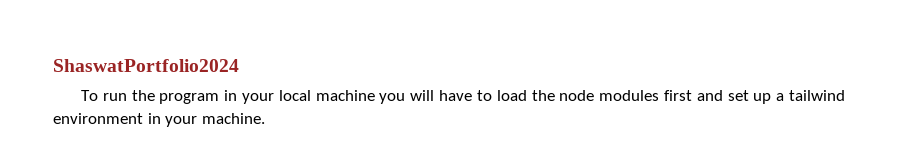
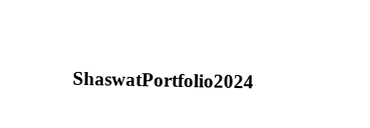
[80,90,845,104] [53,113,265,127] // To run the program in your local machine you will have to load the node modules first and set up a tailwind environment in your machine. -> (254, 80) none

